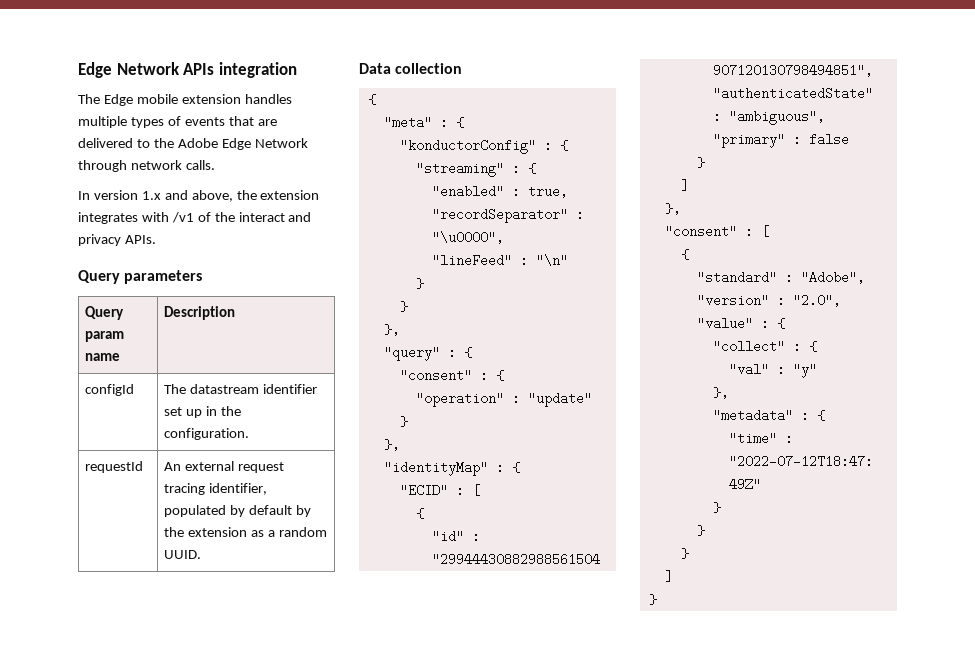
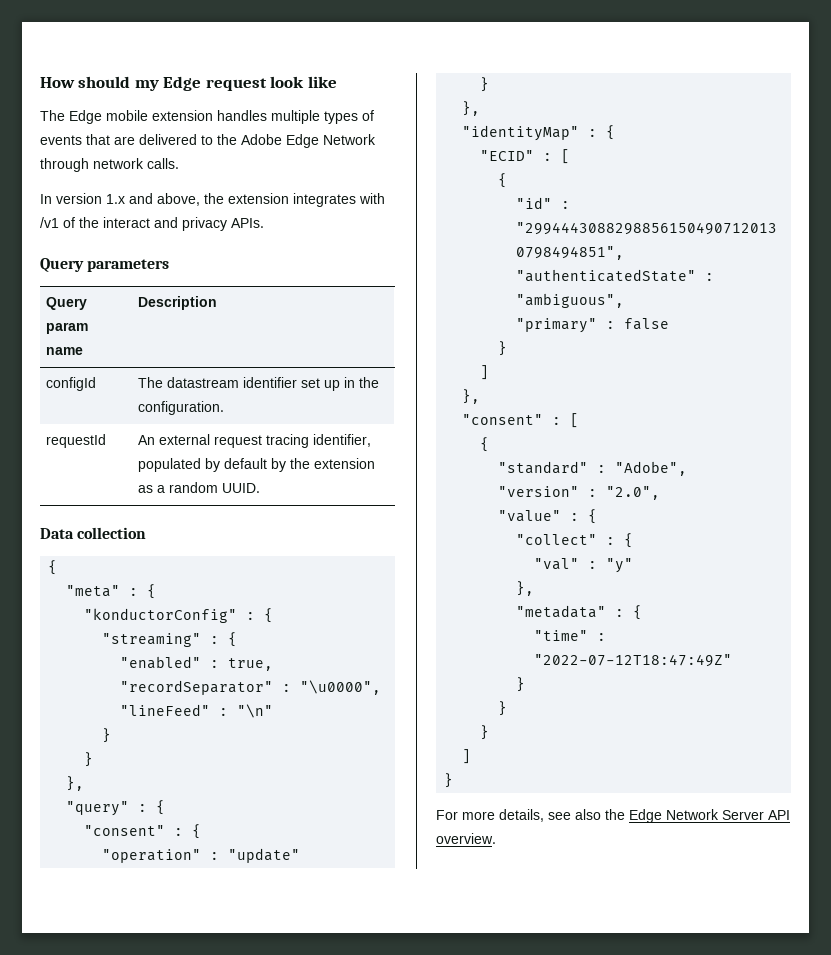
[78,62,297,78] Edge Network APIs integration -> [40,76,337,91] How should my Edge request look like
(657, 599) none -> [436,809,790,823] [436,833,496,844] // For more details, see also the Edge Network Server API overview.

